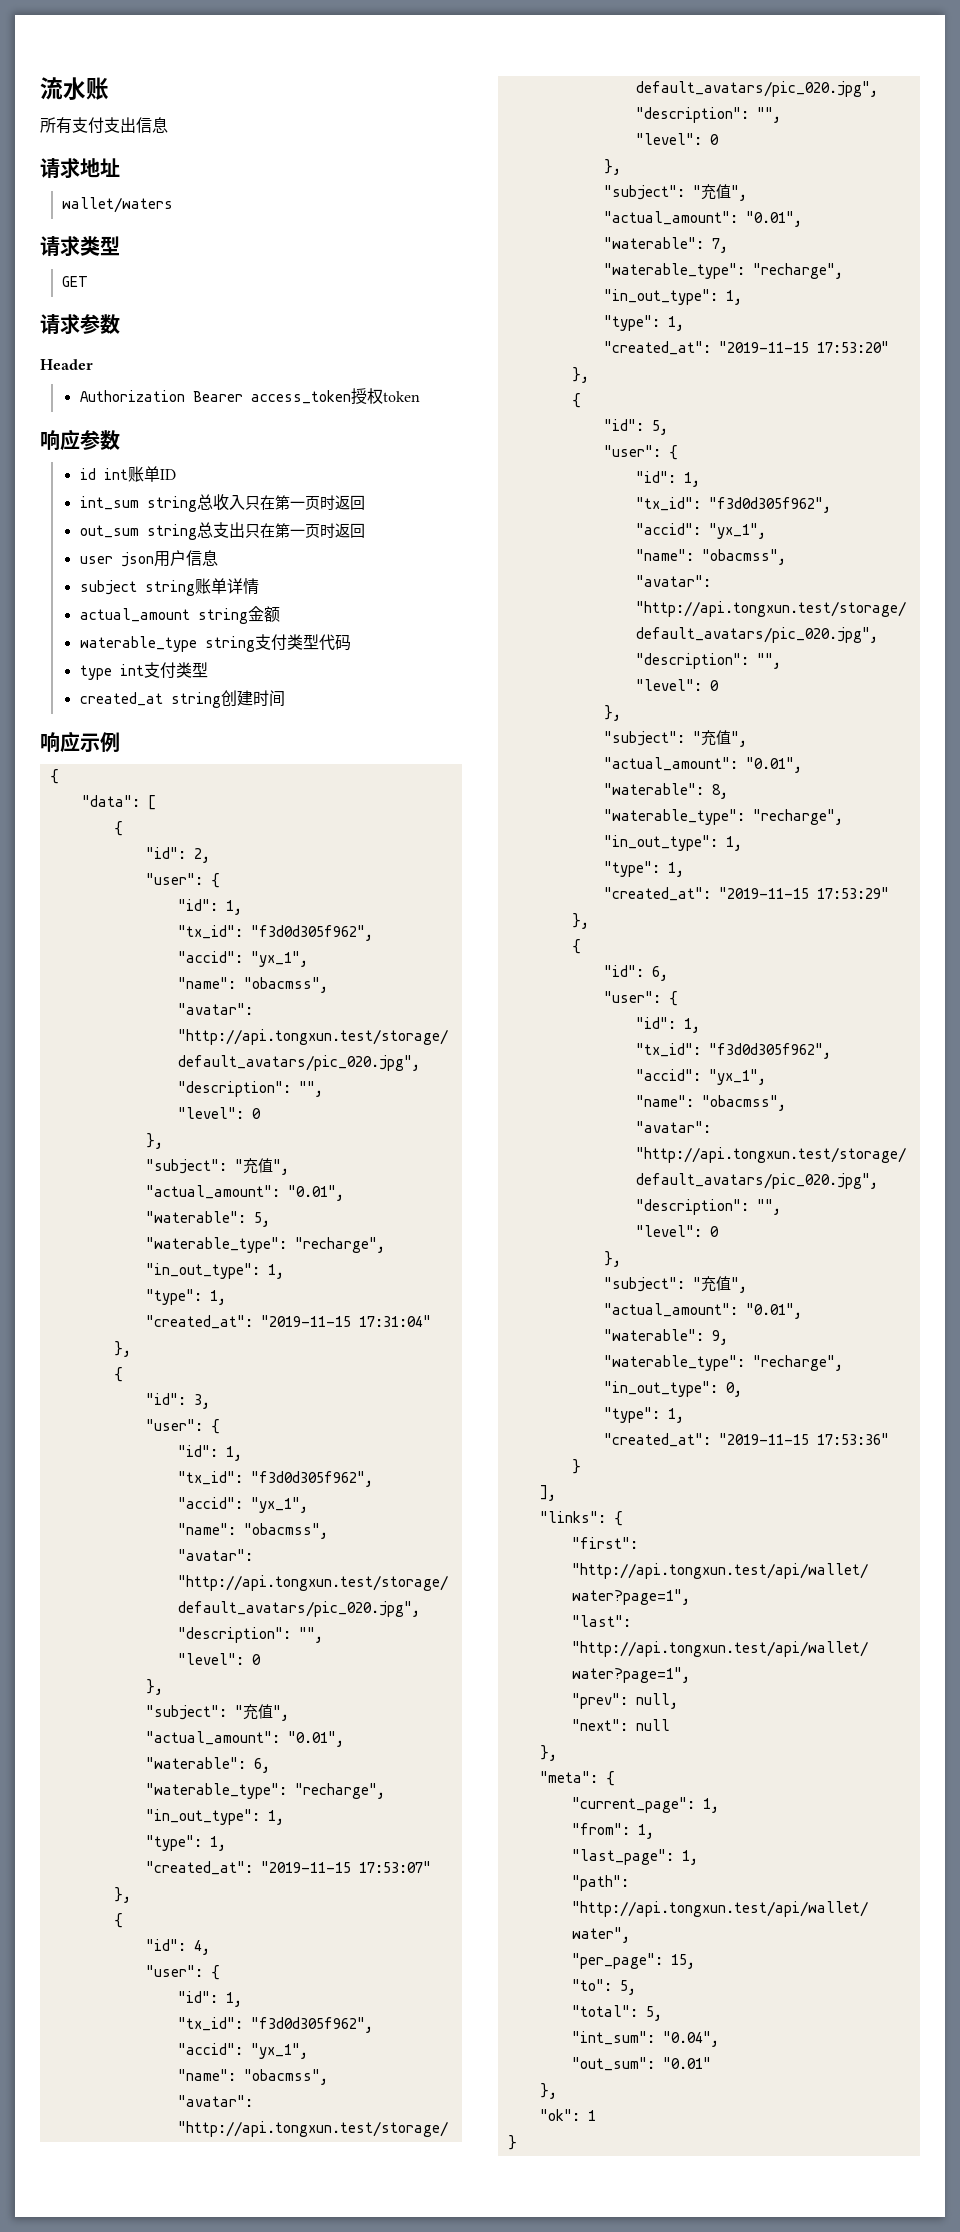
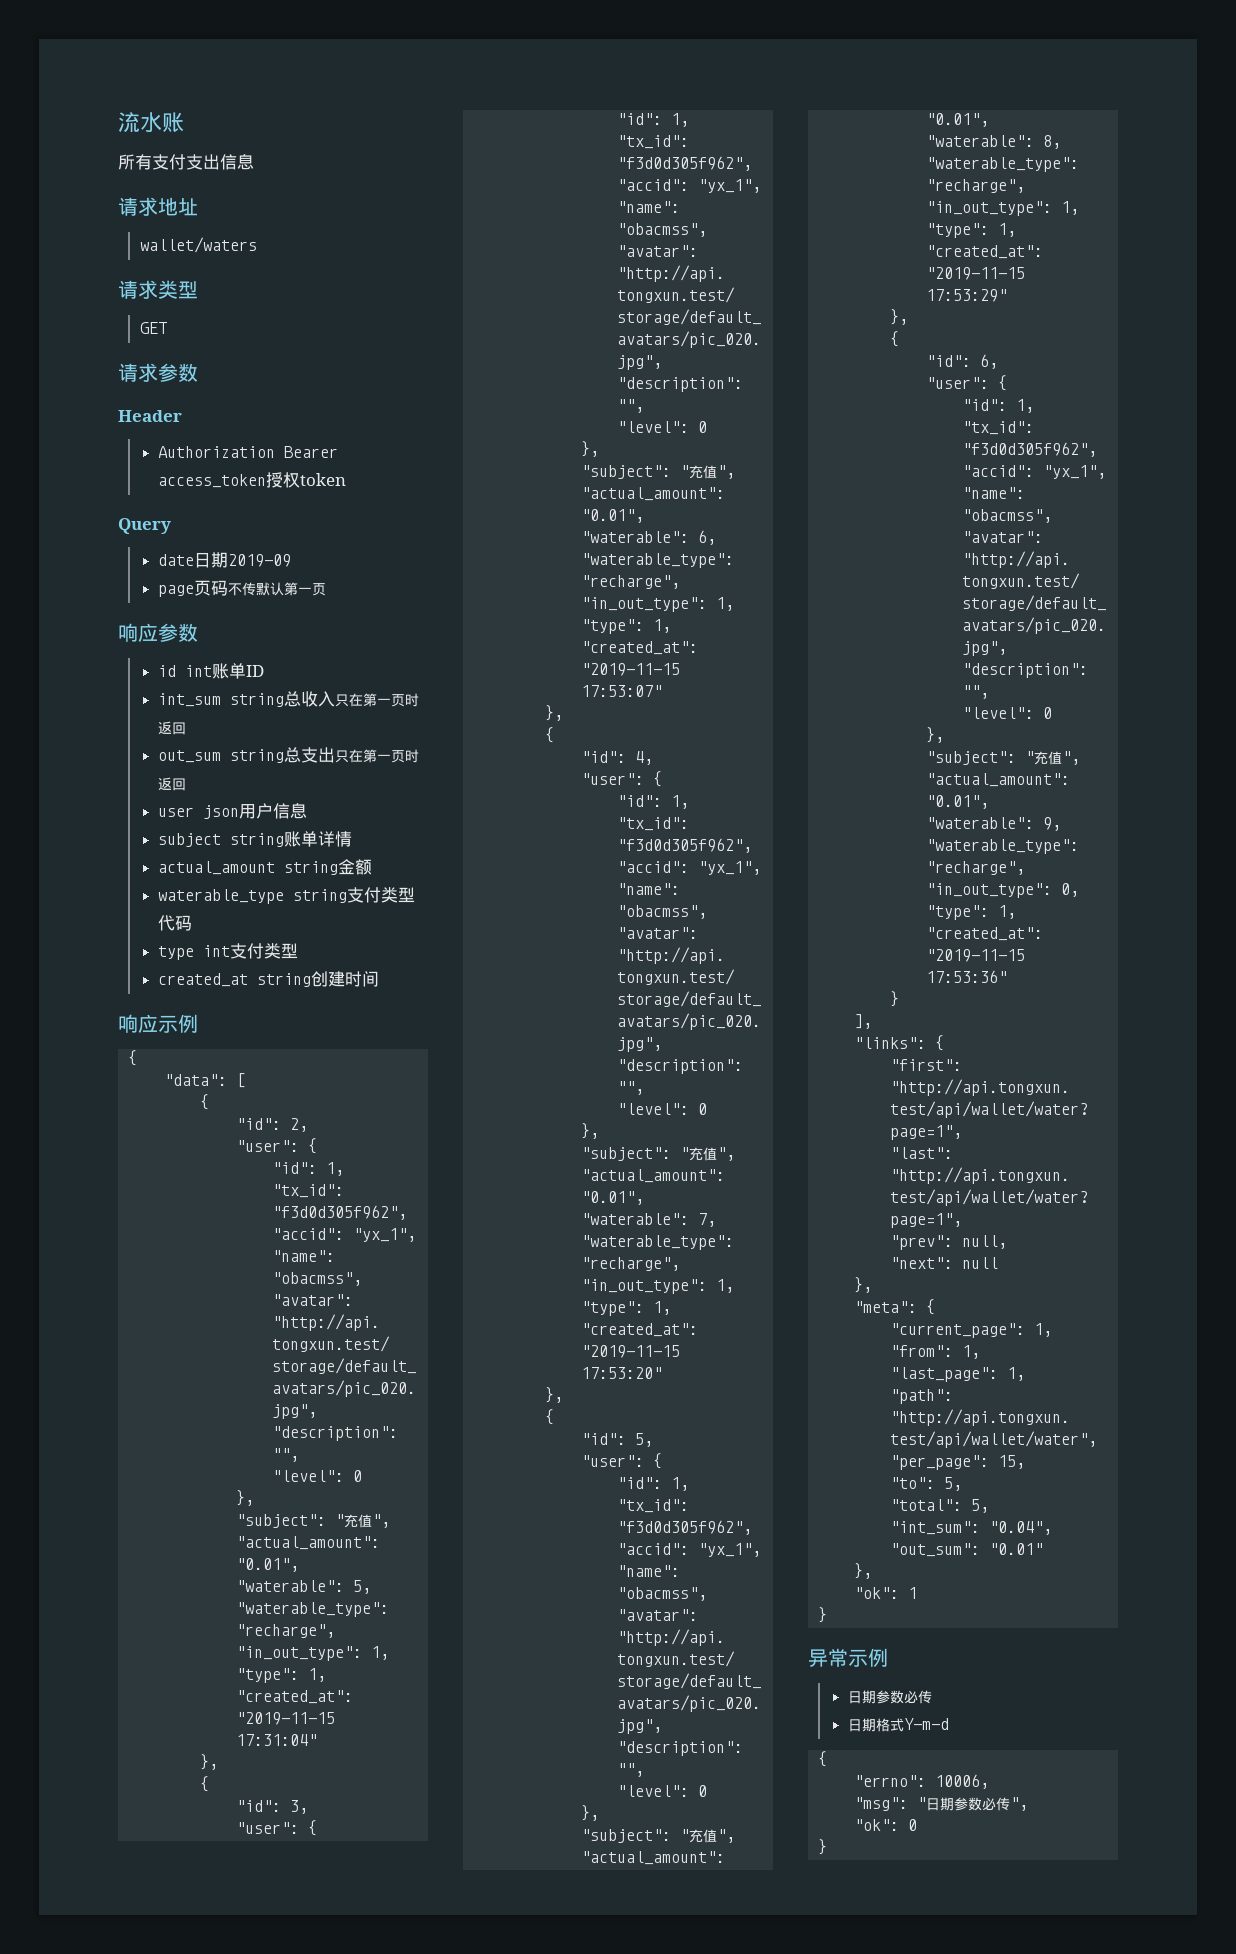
(420, 396) none -> [118,518,171,534] [158,552,292,568] [158,580,327,597] // Query // date日期2019-09 // page页码不传默认第一页
(517, 2142) none -> [808,1648,888,1667] [848,1690,933,1704] [848,1718,950,1732] [818,1751,828,1767] [854,1774,990,1789] [854,1797,1029,1811] [854,1819,918,1831] [818,1839,828,1855] // 异常示例 // 日期参数必传 // 日期格式Y-m-d // { // "errno": 10006, // "msg": "日期参数必传", // "ok": 0 // }

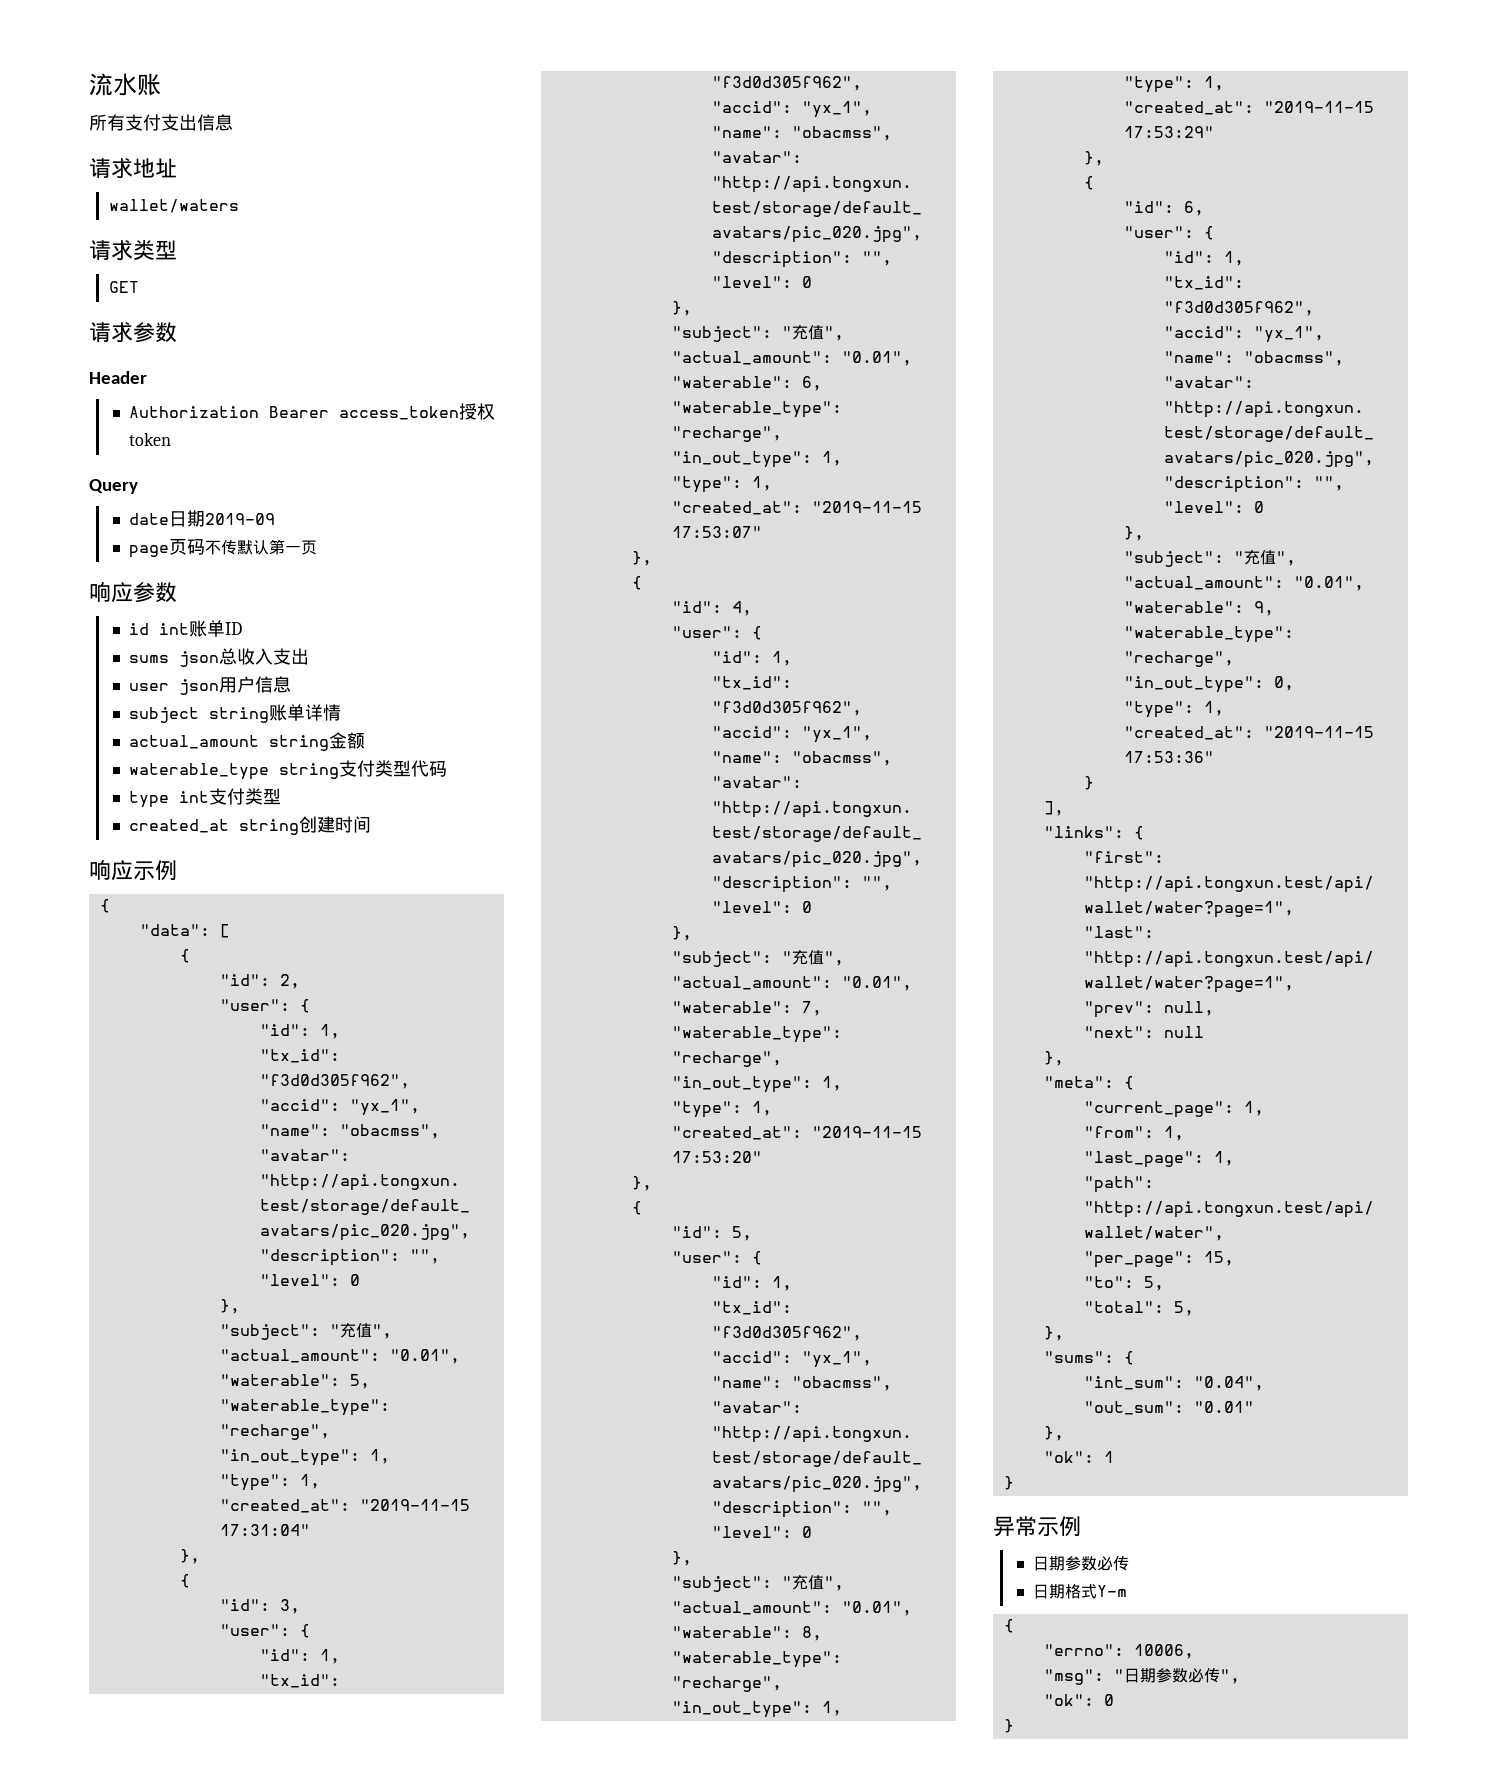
[158,691,420,707] [158,721,187,735] [158,747,420,763] [158,777,187,791] int_sum string总收入只在第一页时返回 // out_sum string总支出只在第一页时返回 -> [128,648,309,667] sums json总收入支出
(990, 1506) none -> [1043,1326,1064,1341] [1043,1351,1134,1365] // }, // "sums": {
[904,1718,950,1730] Y-m-d -> [1096,1585,1127,1597] Y-m

